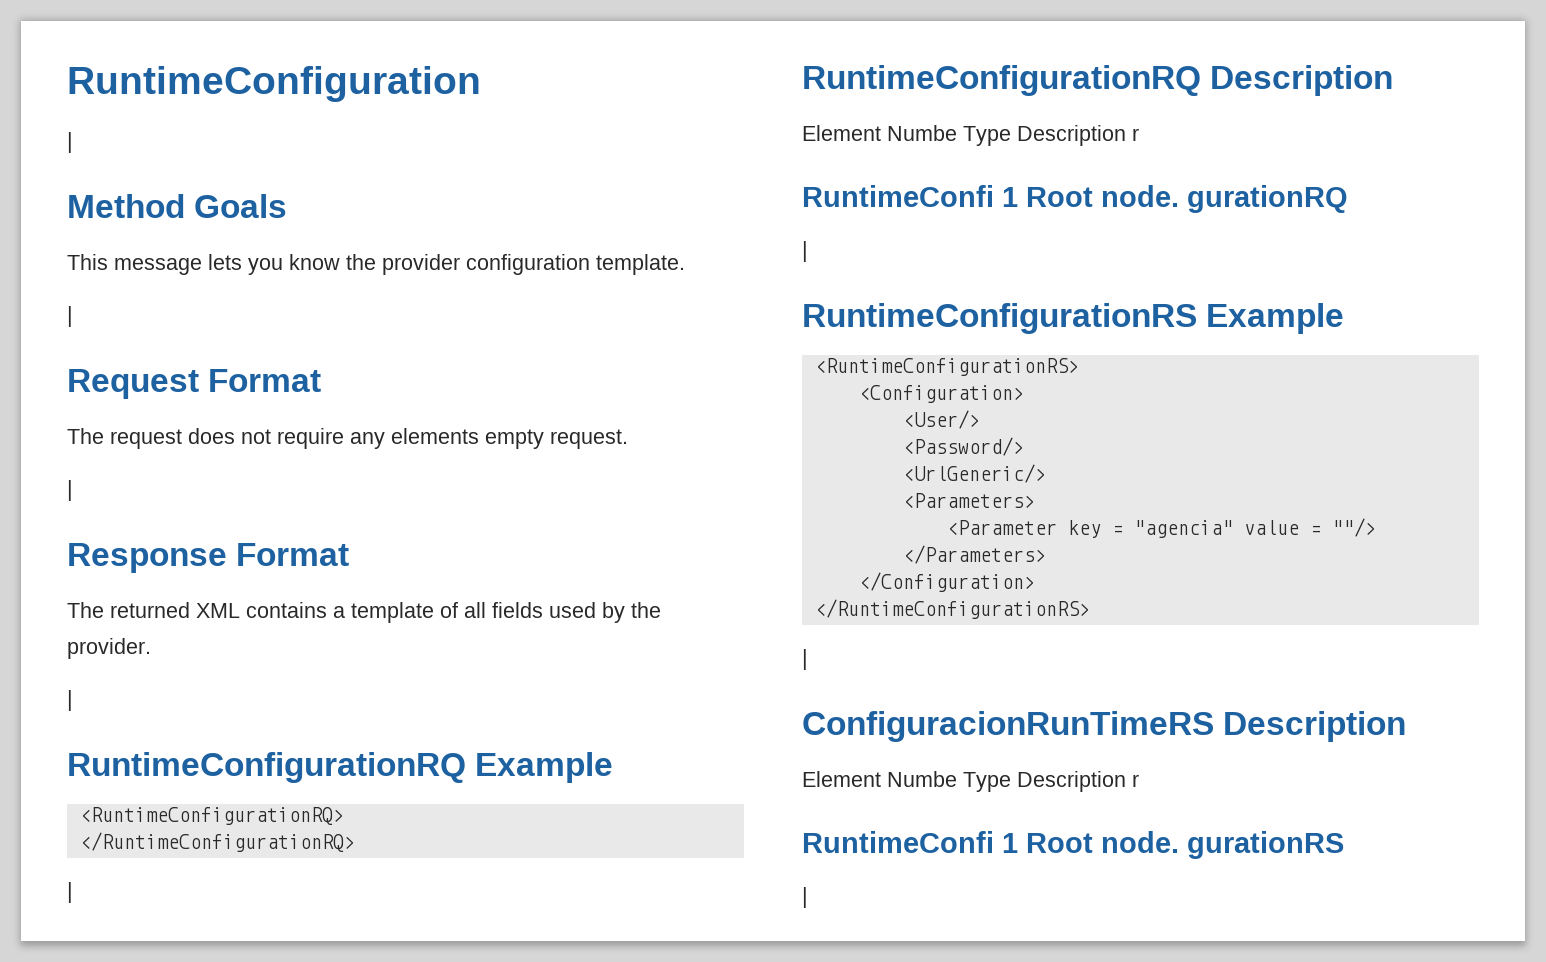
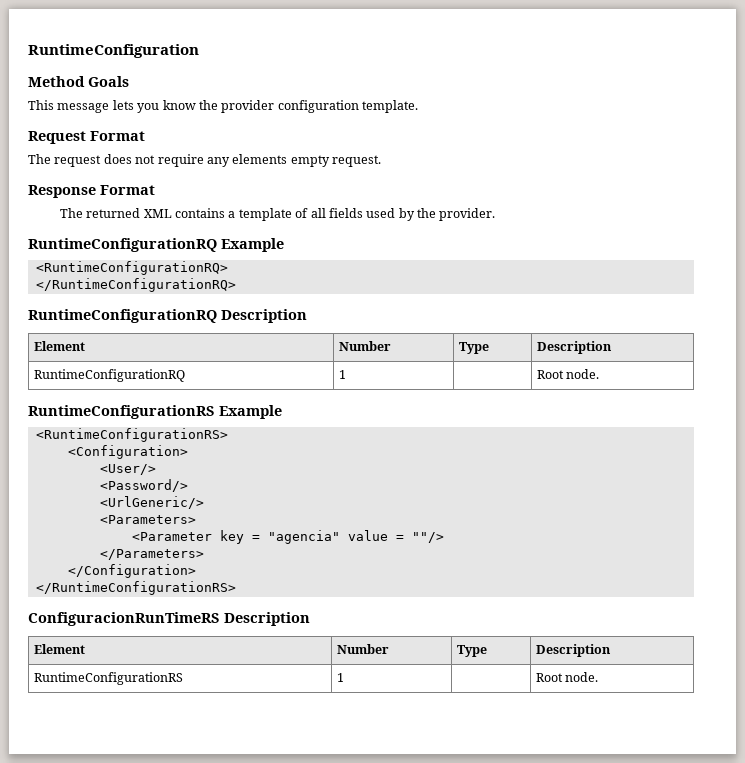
[67,132,73,153] // | -> (199, 51) none
[67,306,73,327] // | -> (418, 106) none
[67,480,73,501] // | -> (381, 161) none
[67,690,73,711] // | -> (496, 214) none
[67,882,73,903] // | -> (236, 285) none
[802,125,1139,146] [802,185,1348,213] [802,241,808,262] // Element Numbe Type Description r // RuntimeConfi 1 Root node. gurationRQ // | -> [33,341,85,351] [338,341,391,351] [458,342,489,354] [536,341,612,354] [33,369,185,382] [338,370,346,379] [536,369,599,379] // Element | Number | Type | Description // RuntimeConfigurationRQ | 1 | | Root node.
[802,649,808,670] // | -> (236, 588) none
[802,771,1139,792] [802,831,1344,859] [802,887,808,908] // Element Numbe Type Description r // RuntimeConfi 1 Root node. gurationRS // | -> [33,644,85,654] [336,644,389,654] [456,645,487,657] [535,644,611,657] [33,672,183,685] [336,673,344,682] [535,672,598,682] // Element | Number | Type | Description // RuntimeConfigurationRS | 1 | | Root node.

